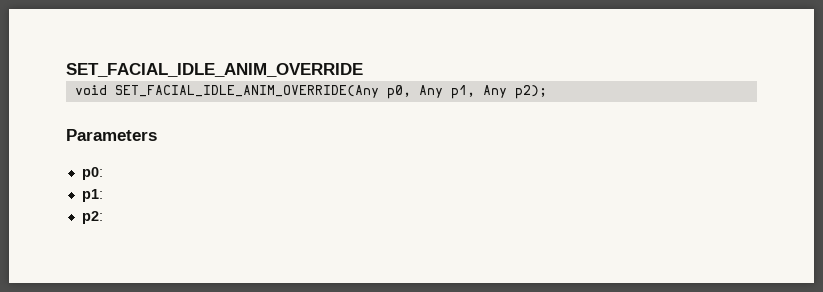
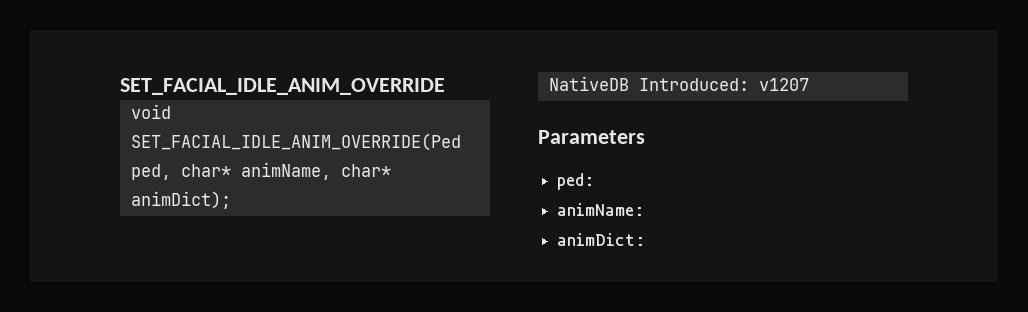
[114,85,547,99] [66,129,157,141] [81,167,103,180] [81,189,103,202] [81,211,103,224] SET_FACIAL_IDLE_ANIM_OVERRIDE(Any p0, Any p1, Any p2); // Parameters // p0: // p1: // p2: -> [130,133,461,151] [130,162,391,180] [130,191,231,209] [548,76,809,91] [538,130,645,144] [557,173,595,190] [557,203,645,216] [557,233,646,246] SET_FACIAL_IDLE_ANIM_OVERRIDE(Ped ped, char* animName, char* animDict); // NativeDB Introduced: v1207 // Parameters // ped: // animName: // animDict:

